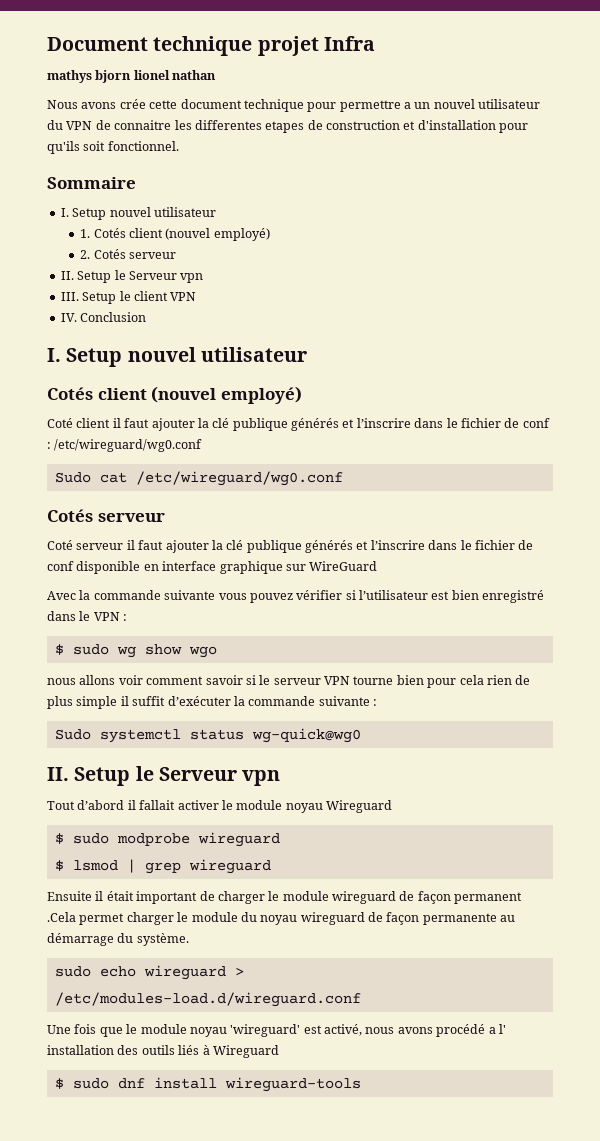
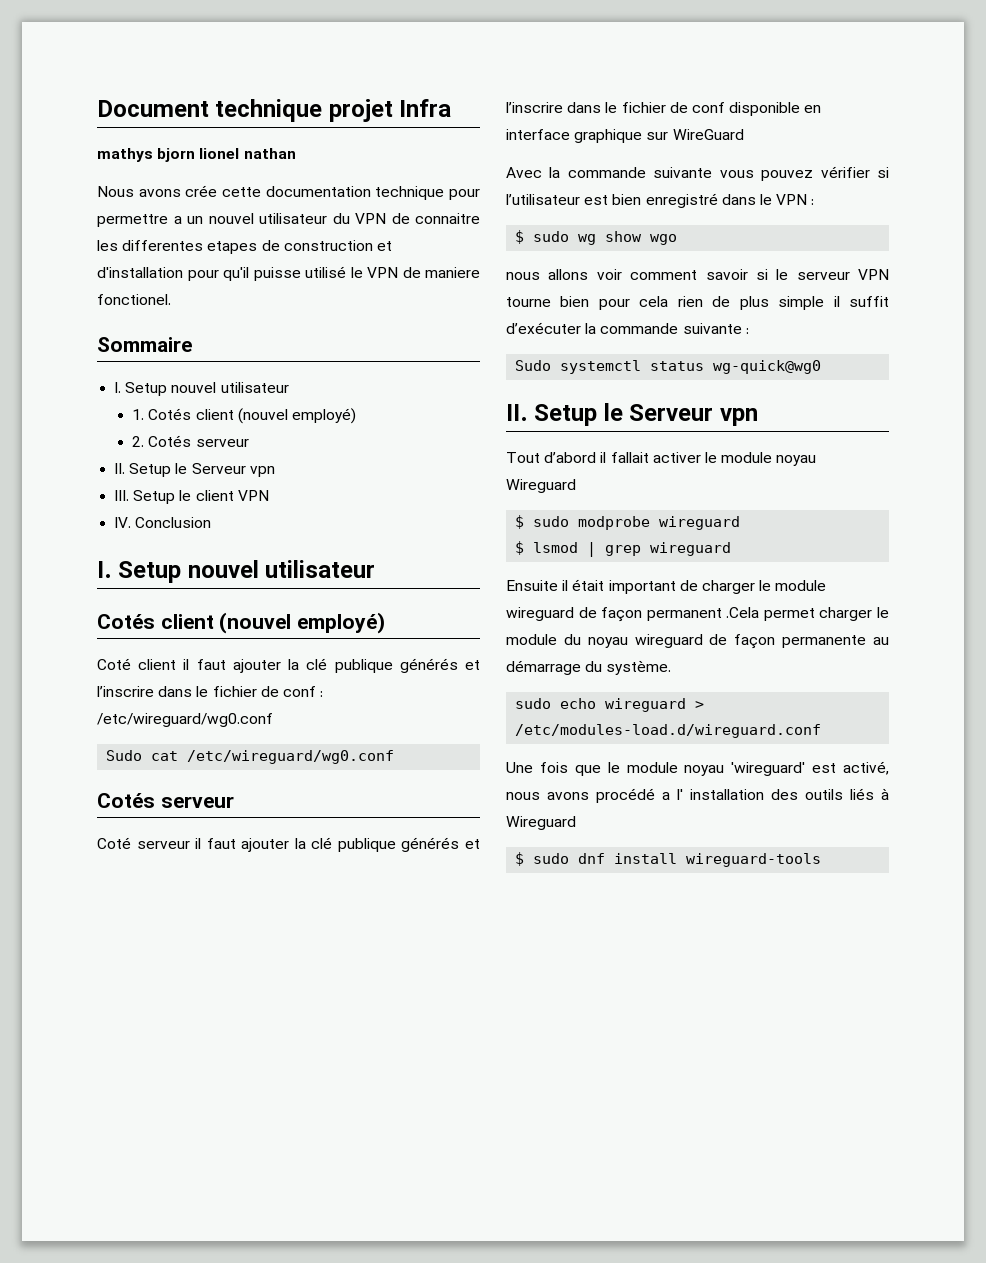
[180,99,242,109] document -> [265,186,371,197] documentation
[47,141,179,154] qu'ils soit fonctionnel. -> [223,266,480,281] [97,294,171,305] qu'il puisse utilisé le VPN de maniere fonctionel.

